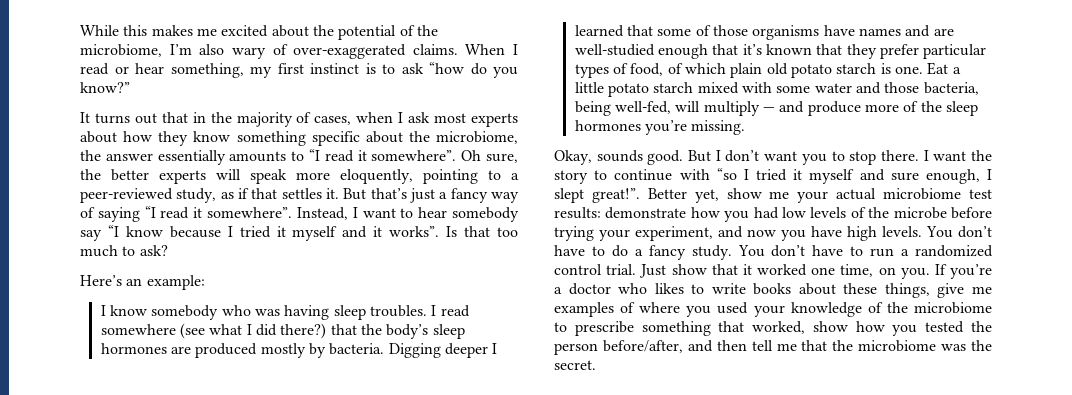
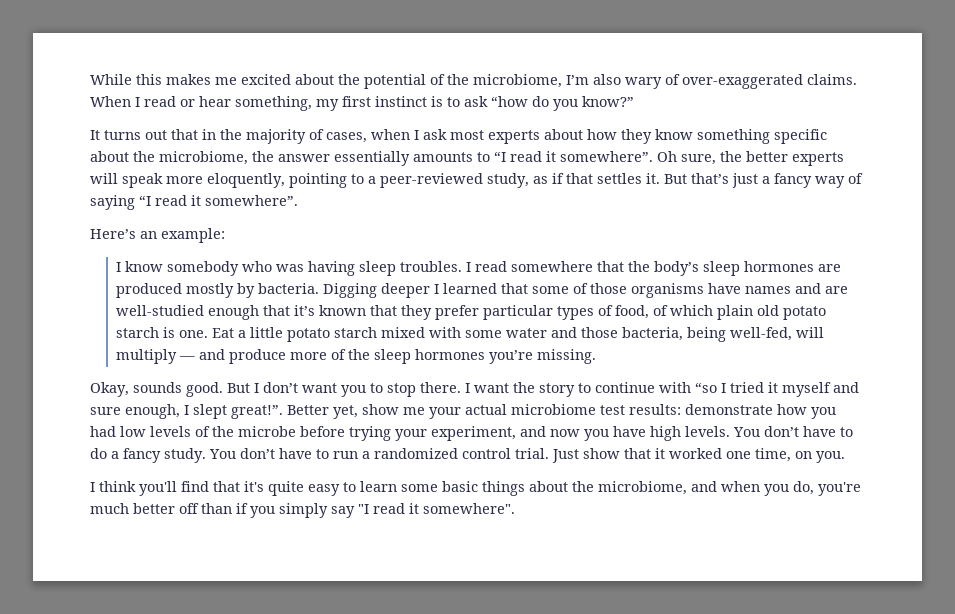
[296,207,519,222] [80,225,518,241] [80,245,168,257] Instead, I want to hear somebody say “I know because I tried it myself and it works”. Is that too much to ask? -> (298, 200) none
[180,323,327,339] (see what I did there?) -> (594, 266) none
[934,264,992,279] [554,283,993,298] [554,302,992,317] [554,321,992,336] [554,340,992,355] [554,360,596,370] If you’re a doctor who likes to write books about these things, give me examples of where you used your knowledge of the microbiome to prescribe something that worked, show how you tested the person before/after, and then tell me that the microbiome was the secret. -> [90,481,861,496] [90,503,515,518] // I think you'll find that it's quite easy to learn some basic things about the microbiome, and when you do, you're much better off than if you simply say "I read it somewhere".

